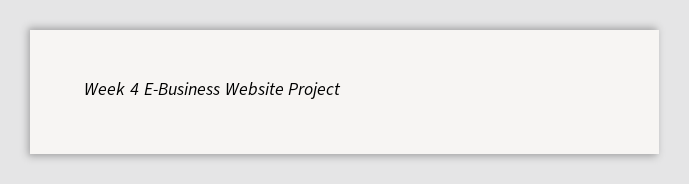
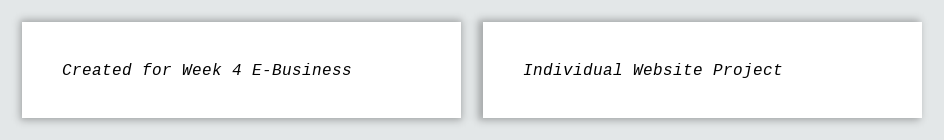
(84, 88) none -> [62,63,172,75] Created for
(220, 88) none -> [523,63,623,75] Individual

